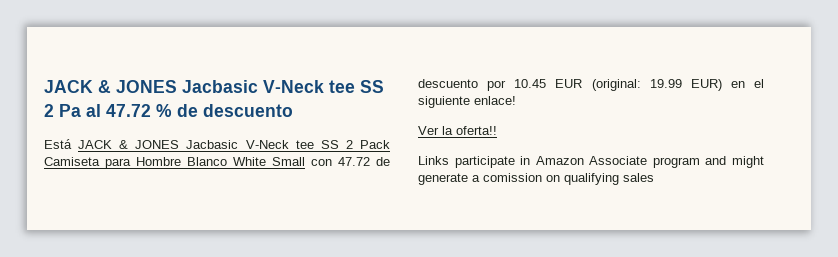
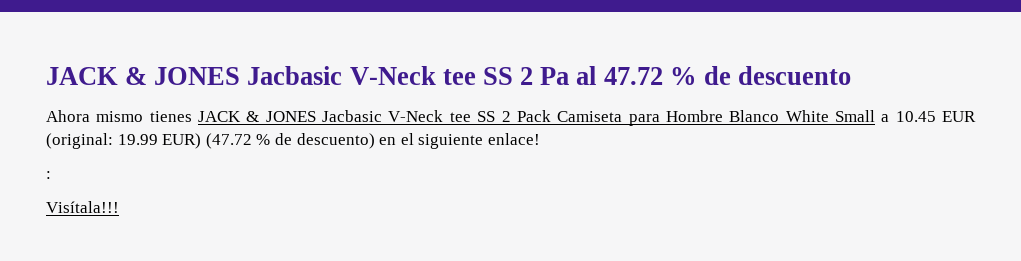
[44,139,72,149] Está -> [46,110,192,122] Ahora mismo tienes
[311,157,390,166] [418,79,507,91] con 47.72 de descuento por -> [881,114,890,122] a
(722, 85) none -> [205,133,375,149] (47.72 % de descuento)
[418,126,497,135] [418,156,764,168] [418,173,654,185] Ver la oferta!! // Links participate in Amazon Associate program and might generate a comission on qualifying sales -> [46,171,51,179] [46,201,119,213] : // Visítala!!!

